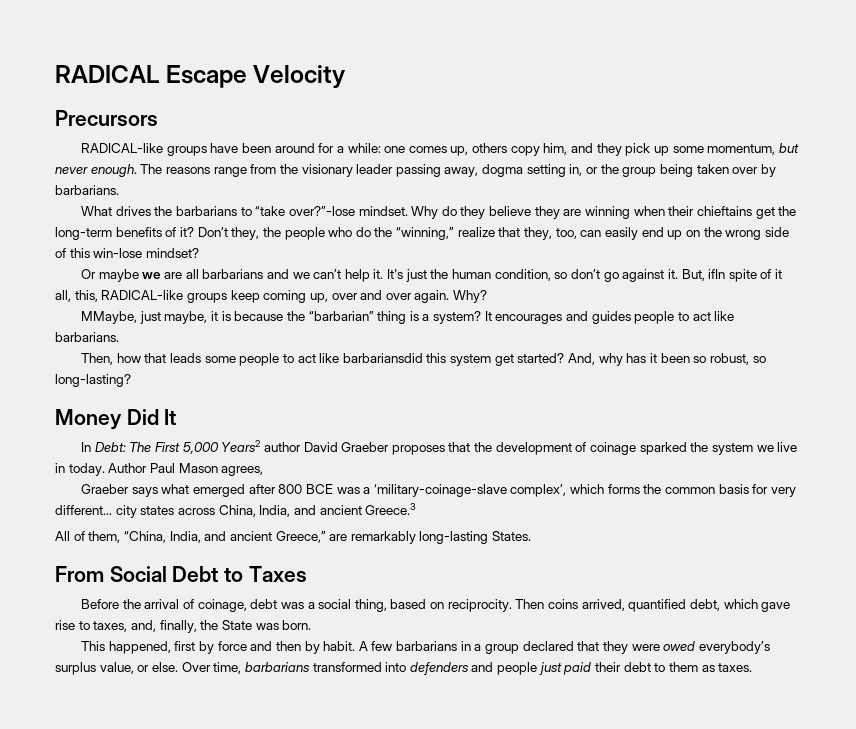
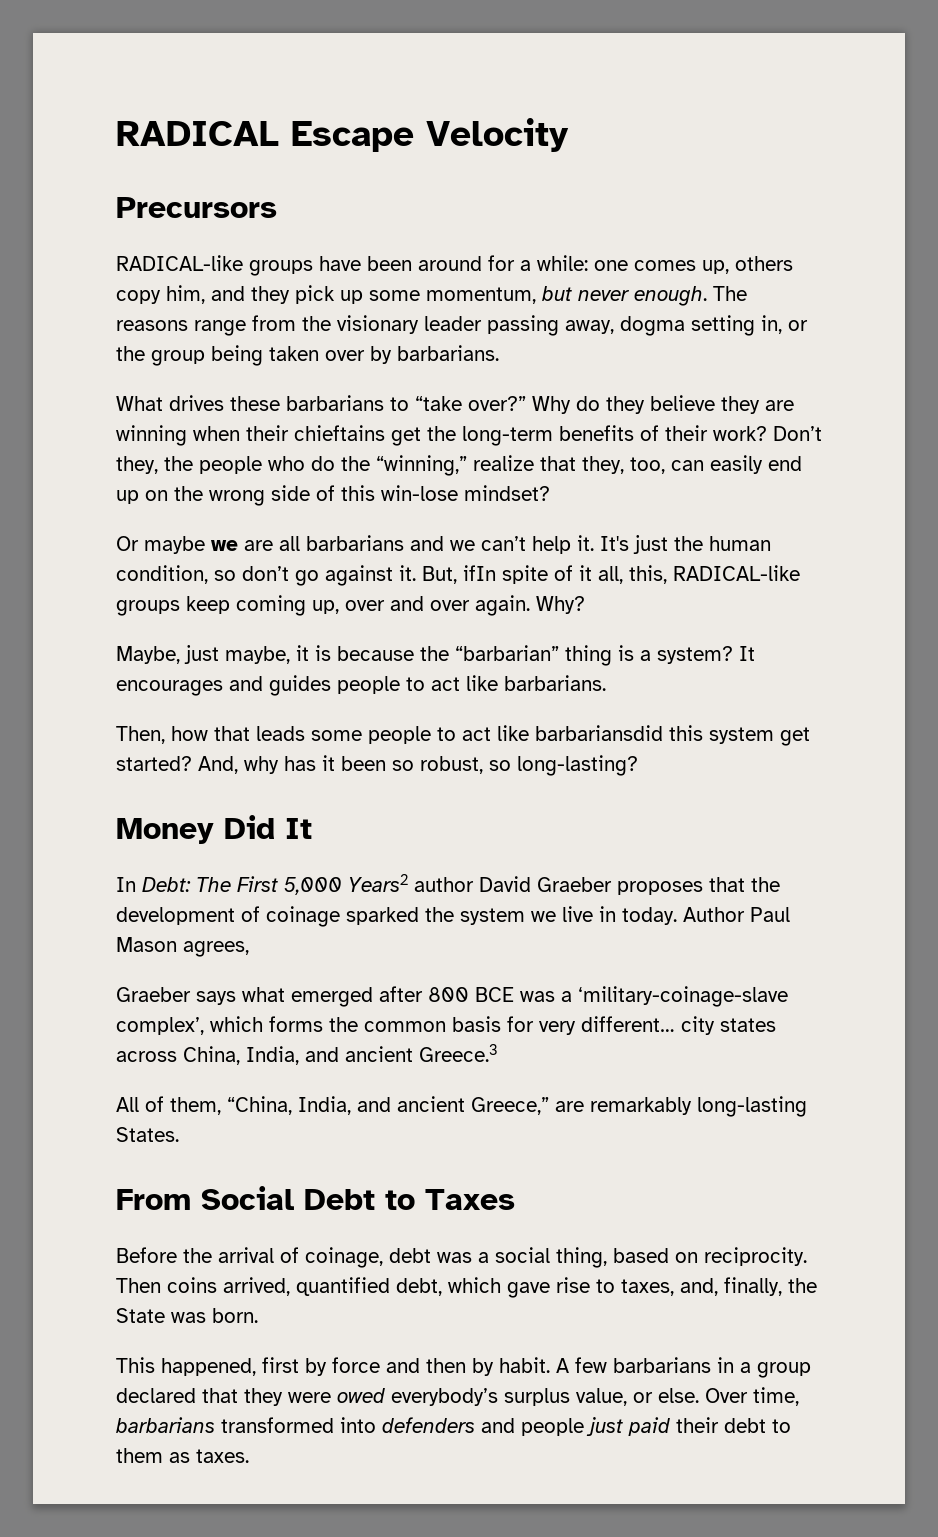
[154,206,173,216] the -> [230,396,280,411] these
[288,206,408,216] over?”-lose mindset. -> [468,396,526,411] over?”
[179,227,194,237] it? -> [665,425,767,441] their work?
[80,311,137,324] MMaybe, -> [116,646,180,664] Maybe,

